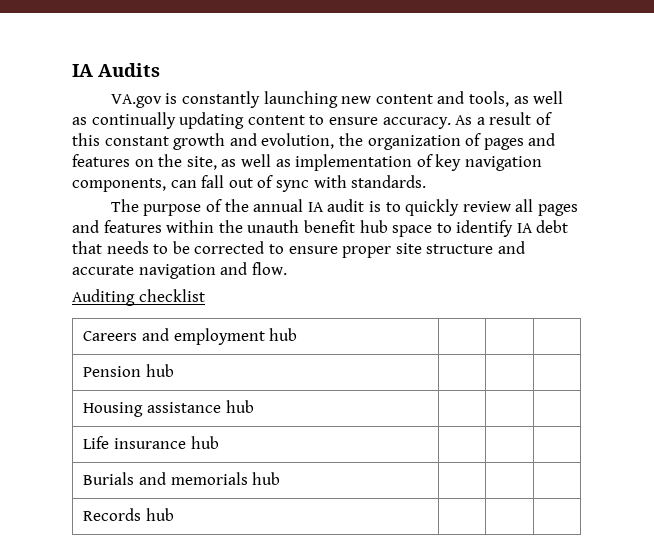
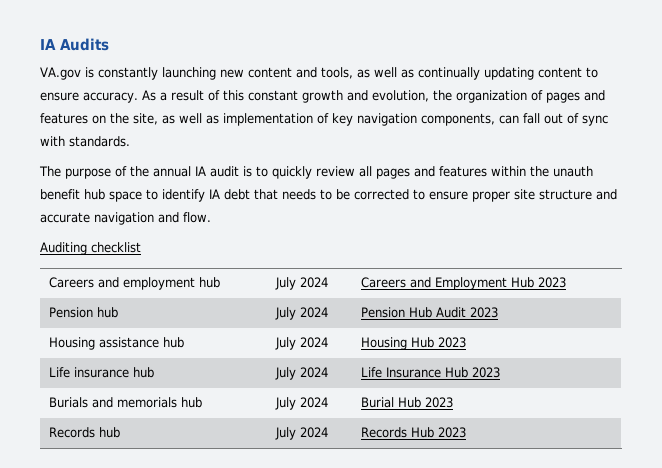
[83,364,175,377] [83,400,254,417] [83,436,219,449] [83,472,281,485] [83,508,175,521] | | // Pension hub | | | // Housing assistance hub | | | // Life insurance hub | | | // Burials and memorials hub | | | // Records hub | | | -> [274,277,328,290] [360,277,566,290] [48,307,118,318] [274,307,328,320] [360,307,498,318] [48,337,184,350] [274,337,328,350] [360,337,466,350] [48,367,154,378] [274,367,328,380] [360,367,500,378] [48,397,202,408] [274,397,328,410] [360,397,453,408] [48,427,120,438] [274,427,328,440] [360,427,466,438] July 2024 | Careers and Employment Hub 2023 // Pension hub | July 2024 | Pension Hub Audit 2023 // Housing assistance hub | July 2024 | Housing Hub 2023 // Life insurance hub | July 2024 | Life Insurance Hub 2023 // Burials and memorials hub | July 2024 | Burial Hub 2023 // Records hub | July 2024 | Records Hub 2023

